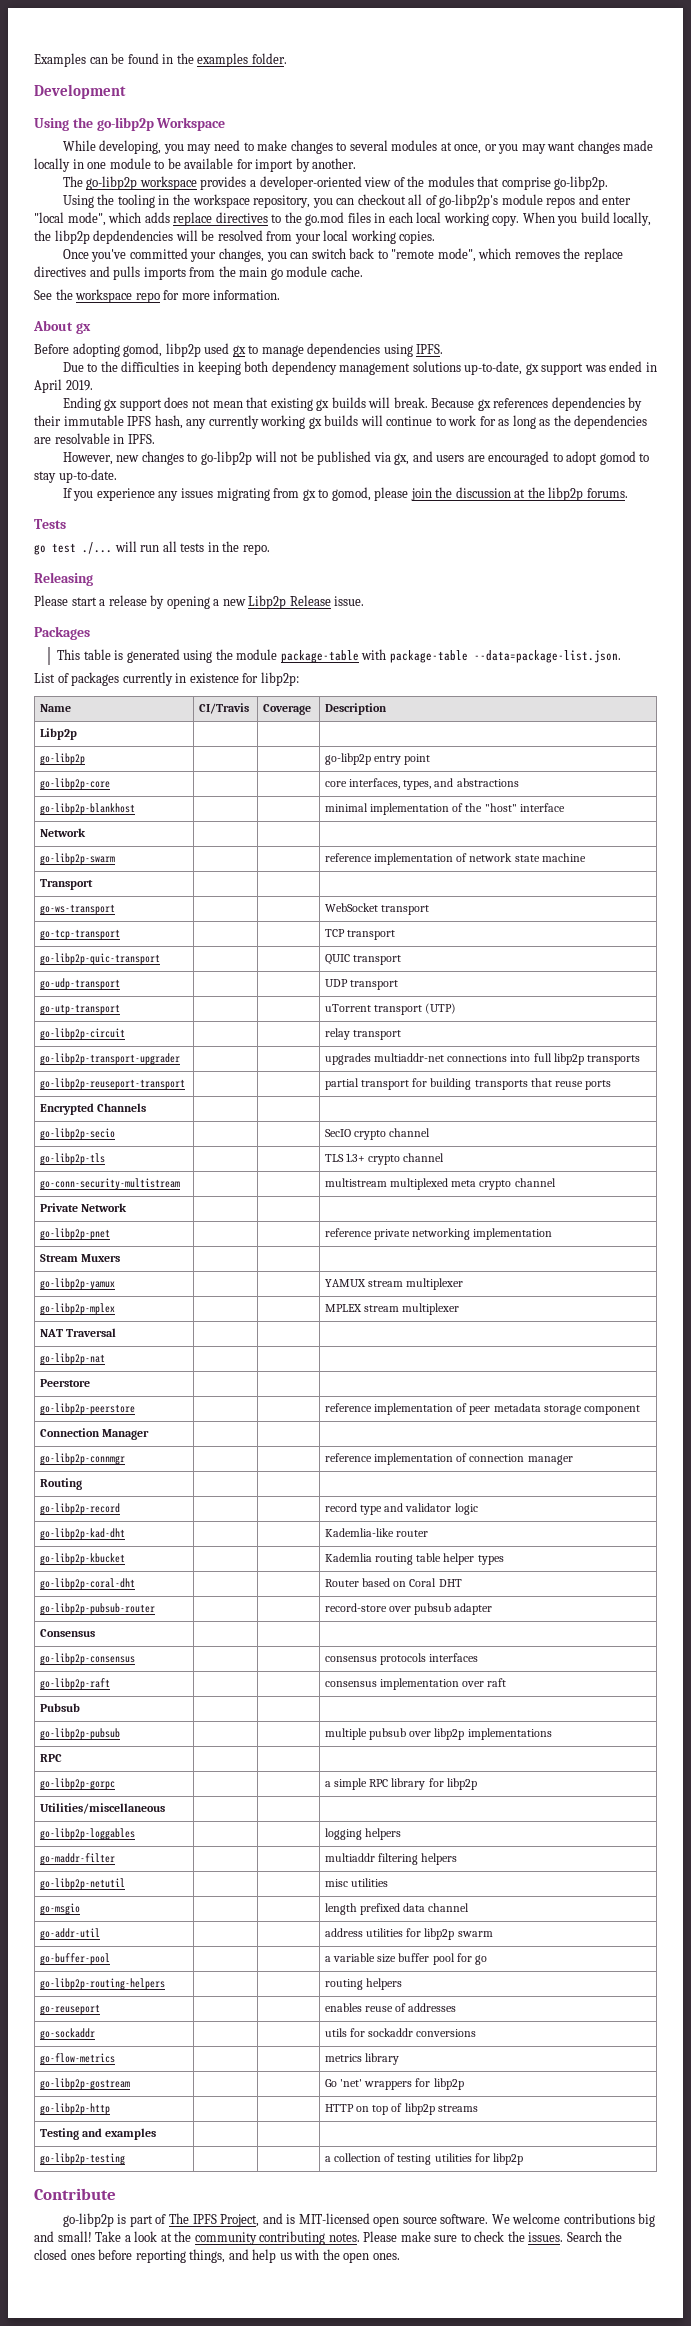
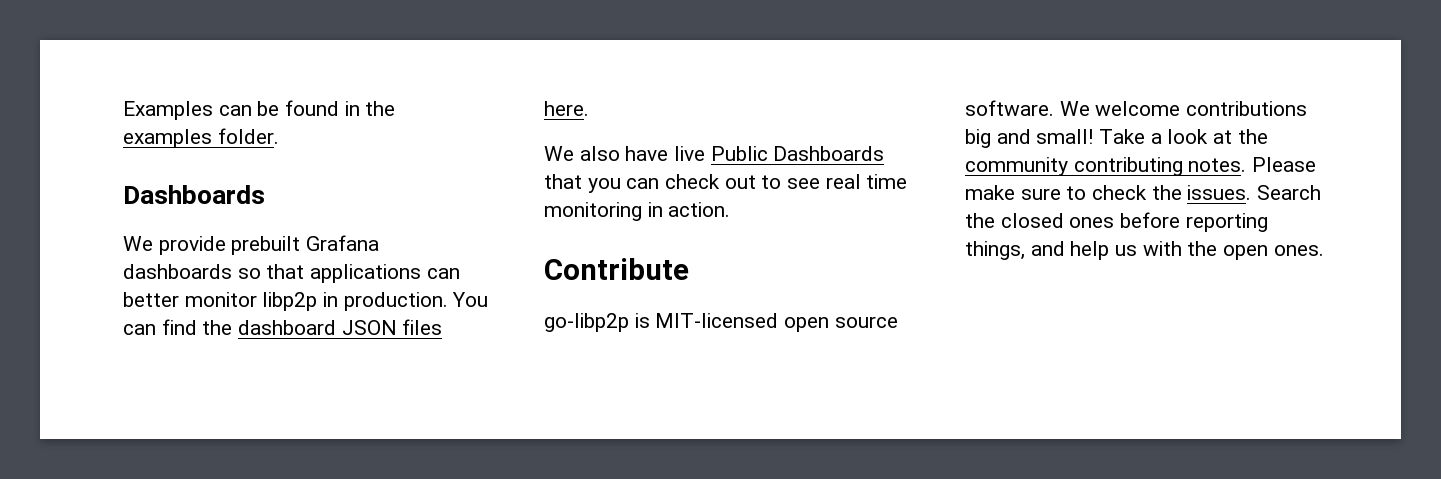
[34,84,126,99] [34,117,226,131] [62,140,654,154] [34,158,357,172] [62,176,609,190] [62,194,632,208] [34,212,652,226] [34,230,436,244] [62,248,623,262] [34,266,363,280] [34,289,281,303] [33,320,91,334] [34,343,444,357] [62,361,657,375] [34,379,93,393] [62,397,643,411] [34,415,648,429] [34,433,155,444] [62,451,650,465] [34,469,117,483] [62,487,628,501] [34,519,66,529] [34,541,270,555] [34,572,93,586] [34,595,365,609] [34,626,90,640] [57,649,621,663] [34,672,299,686] [40,704,72,712] [199,703,250,714] [263,704,312,715] [325,703,388,715] [40,728,78,740] [40,753,86,765] [325,753,431,765] [40,778,111,790] [325,778,519,790] [40,803,136,815] [325,803,565,815] [40,828,87,837] [40,853,116,865] [325,853,586,865] [40,879,94,890] [40,904,116,915] [325,903,430,915] [40,929,121,940] [325,929,396,940] [40,953,161,965] [325,954,402,965] [40,978,121,990] [325,979,399,990] [40,1004,121,1015] [325,1003,457,1015] [40,1028,126,1040] [325,1028,402,1040] [40,1053,181,1065] [325,1053,640,1065] [40,1078,186,1090] [325,1078,611,1090] [40,1103,147,1115] [40,1128,116,1140] [325,1128,431,1140] [40,1153,106,1165] [325,1153,445,1165] [40,1178,181,1190] [325,1178,556,1190] [40,1203,128,1212] [40,1228,111,1240] [325,1228,553,1240] [40,1254,121,1262] [40,1278,116,1290] [325,1278,464,1290] [40,1303,116,1315] [325,1303,460,1315] [40,1328,117,1337] [40,1353,106,1365] [40,1379,91,1387] [40,1403,136,1415] [325,1403,640,1415] [40,1428,150,1440] [40,1453,126,1465] [325,1453,573,1465] [40,1478,83,1490] [40,1503,121,1515] [325,1503,478,1515] [40,1528,126,1540] [325,1528,429,1537] [40,1553,126,1565] [325,1553,504,1565] [40,1578,136,1590] [325,1578,462,1587] [40,1603,156,1615] [325,1603,493,1615] [40,1629,96,1637] [40,1653,136,1665] [325,1653,479,1665] [40,1678,111,1690] [325,1678,507,1690] [40,1703,81,1712] [40,1728,121,1740] [325,1728,552,1740] [40,1754,63,1762] [40,1778,116,1790] [325,1778,477,1790] [40,1803,166,1814] [40,1828,136,1840] [325,1828,402,1840] [40,1853,116,1865] [325,1853,458,1865] [40,1878,126,1890] [325,1878,389,1887] [40,1903,81,1915] [325,1903,470,1915] [40,1928,101,1940] [325,1928,493,1940] [40,1953,111,1965] [325,1953,487,1965] [40,1978,166,1990] [325,1978,403,1990] [40,2004,101,2015] [325,2003,457,2012] [40,2028,96,2040] [325,2028,477,2037] [40,2053,116,2065] [325,2053,400,2065] [40,2078,131,2090] [325,2078,464,2090] [40,2103,111,2115] [325,2103,478,2115] [40,2128,157,2140] [40,2153,126,2165] [325,2153,523,2165] [34,2188,116,2200] [62,2213,283,2227] Development // Using the go-libp2p Workspace // While developing, you may need to make changes to several modules at once, or you may want changes made locally in one module to be available for import by another. // The go-libp2p workspace provides a developer-oriented view of the modules that comprise go-libp2p. // Using the tooling in the workspace repository, you can checkout all of go-libp2p's module repos and enter "local mode", which adds replace directives to the go.mod files in each local working copy. When you build locally, the libp2p depdendencies will be resolved from your local working copies. // Once you've committed your changes, you can switch back to "remote mode", which removes the replace directives and pulls imports from the main go module cache. // See the workspace repo for more information. // About gx // Before adopting gomod, libp2p used gx to manage dependencies using IPFS. // Due to the difficulties in keeping both dependency management solutions up-to-date, gx support was ended in April 2019. // Ending gx support does not mean that existing gx builds will break. Because gx references dependencies by their immutable IPFS hash, any currently working gx builds will continue to work for as long as the dependencies are resolvable in IPFS. // However, new changes to go-libp2p will not be published via gx, and users are encouraged to adopt gomod to stay up-to-date. // If you experience any issues migrating from gx to gomod, please join the discussion at the libp2p forums. // Tests // go test ./... will run all tests in the repo. // Releasing // Please start a release by opening a new Libp2p Release issue. // Packages // This table is generated using the module package-table with package-table --data=package-list.json. // List of packages currently in existence for libp2p: // Name | CI/Travis | Coverage | Description // Libp2p | | | // go-libp2p | | | go-libp2p entry point // go-libp2p-core | | | core interfaces, types, and abstractions // go-libp2p-blankhost | | | minimal implementation of the "host" interface // Network | | | // go-libp2p-swarm | | | reference implementation of network state machine // Transport | | | // go-ws-transport | | | WebSocket transport // go-tcp-transport | | | TCP transport // go-libp2p-quic-transport | | | QUIC transport // go-udp-transport | | | UDP transport // go-utp-transport | | | uTorrent transport (UTP) // go-libp2p-circuit | | | relay transport // go-libp2p-transport-upgrader | | | upgrades multiaddr-net connections into full libp2p transports // go-libp2p-reuseport-transport | | | partial transport for building transports that reuse ports // Encrypted Channels | | | // go-libp2p-secio | | | SecIO crypto channel // go-libp2p-tls | | | TLS 1.3+ crypto channel // go-conn-security-multistream | | | multistream multiplexed meta crypto channel // Private Network | | | // go-libp2p-pnet | | | reference private networking implementation // Stream Muxers | | | // go-libp2p-yamux | | | YAMUX stream multiplexer // go-libp2p-mplex | | | MPLEX stream multiplexer // NAT Traversal | | | // go-libp2p-nat | | | // Peerstore | | | // go-libp2p-peerstore | | | reference implementation of peer metadata storage component // Connection Manager | | | // go-libp2p-connmgr | | | reference implementation of connection manager // Routing | | | // go-libp2p-record | | | record type and validator logic // go-libp2p-kad-dht | | | Kademlia-like router // go-libp2p-kbucket | | | Kademlia routing table helper types // go-libp2p-coral-dht | | | Router based on Coral DHT // go-libp2p-pubsub-router | | | record-store over pubsub adapter // Consensus | | | // go-libp2p-consensus | | | consensus protocols interfaces // go-libp2p-raft | | | consensus implementation over raft // Pubsub | | | // go-libp2p-pubsub | | | multiple pubsub over libp2p implementations // RPC | | | // go-libp2p-gorpc | | | a simple RPC library for libp2p // Utilities/miscellaneous | | | // go-libp2p-loggables | | | logging helpers // go-maddr-filter | | | multiaddr filtering helpers // go-libp2p-netutil | | | misc utilities // go-msgio | | | length prefixed data channel // go-addr-util | | | address utilities for libp2p swarm // go-buffer-pool | | | a variable size buffer pool for go // go-libp2p-routing-helpers | | | routing helpers // go-reuseport | | | enables reuse of addresses // go-sockaddr | | | utils for sockaddr conversions // go-flow-metrics | | | metrics library // go-libp2p-gostream | | | Go 'net' wrappers for libp2p // go-libp2p-http | | | HTTP on top of libp2p streams // Testing and examples | | | // go-libp2p-testing | | | a collection of testing utilities for libp2p // Contribute // go-libp2p is part of The IPFS Project, and -> [123,185,265,204] [123,235,380,255] [123,264,460,283] [123,292,489,311] [123,319,443,335] [544,101,589,116] [544,146,885,161] [544,174,908,193] [544,202,731,221] [544,258,689,280] [544,313,629,332] Dashboards // We provide prebuilt Grafana dashboards so that applications can better monitor libp2p in production. You can find the dashboard JSON files here. // We also have live Public Dashboards that you can check out to see real time monitoring in action. // Contribute // go-libp2p

